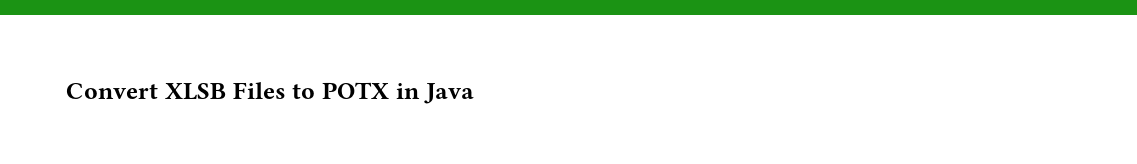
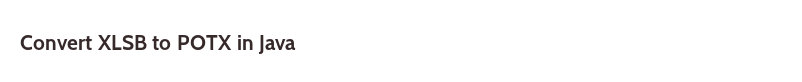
[232,82,286,99] Files -> (147, 42) none

